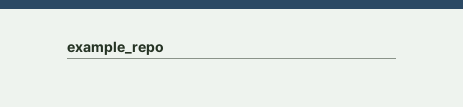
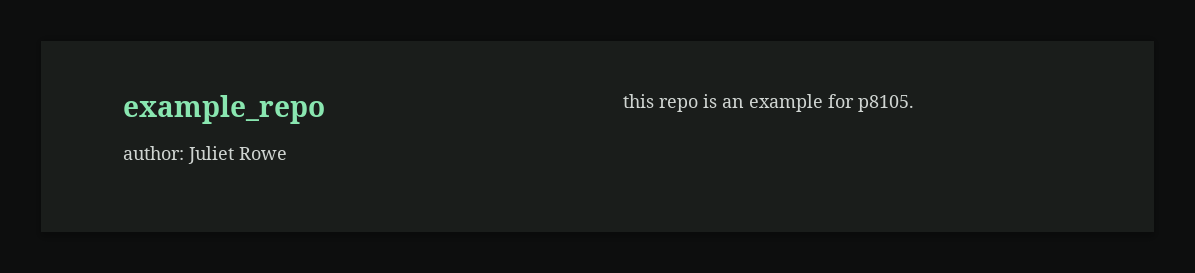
(164, 48) none -> [123,146,287,164] [623,94,914,112] // author: Juliet Rowe // this repo is an example for p8105.

